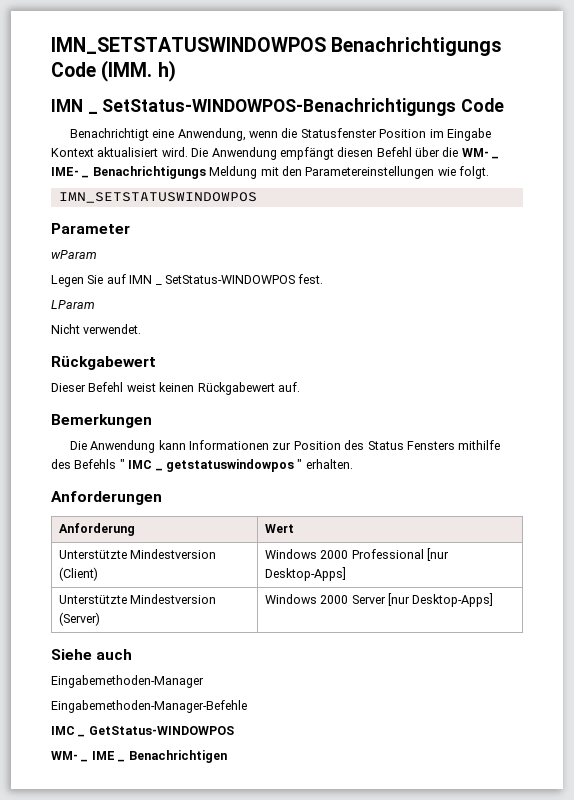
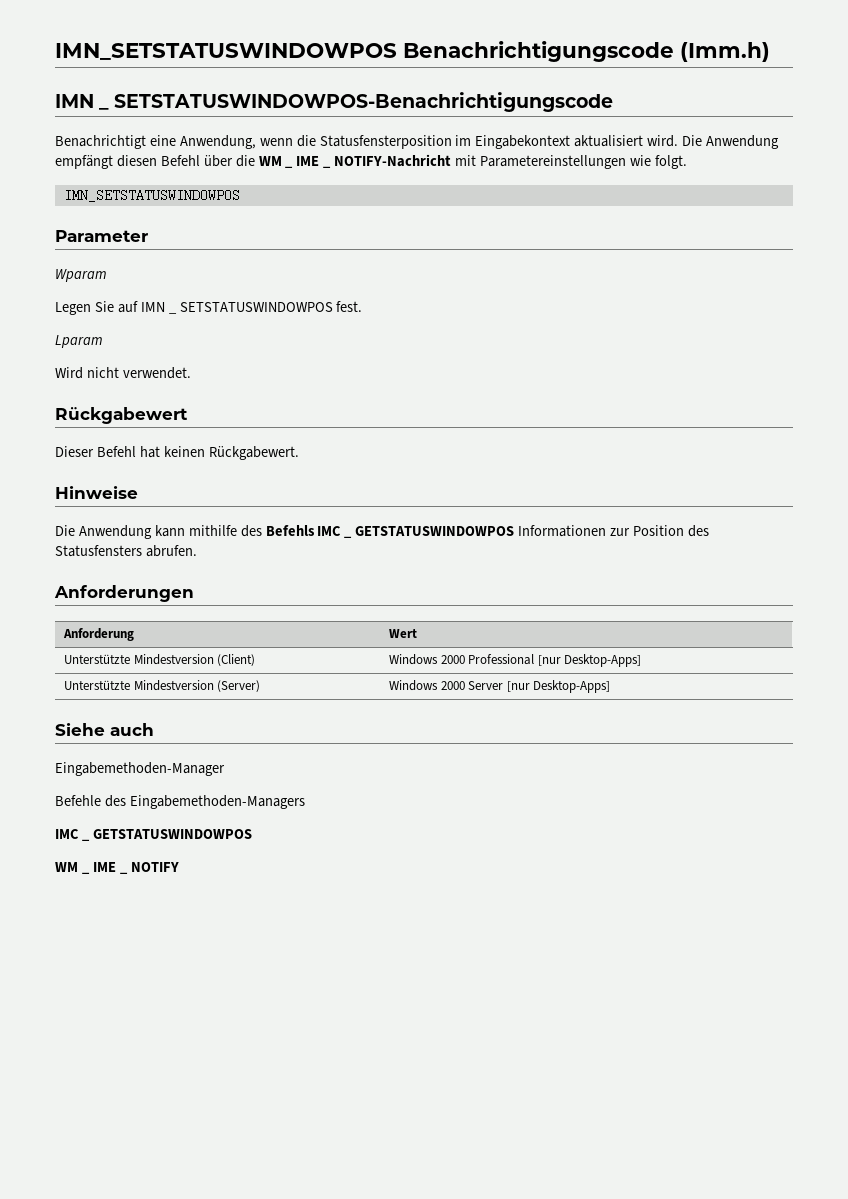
[51,37,503,56] [51,60,176,82] [51,98,505,116] IMN_SETSTATUSWINDOWPOS Benachrichtigungs Code (IMM. h) // IMN _ SetStatus-WINDOWPOS-Benachrichtigungs Code -> [55,41,770,62] [55,94,94,108] [99,92,614,112] IMN_SETSTATUSWINDOWPOS Benachrichtigungscode (Imm.h) // IMN _ SETSTATUSWINDOWPOS-Benachrichtigungscode
[300,128,491,141] [51,148,94,157] Statusfenster Position im Eingabe Kontext -> [319,135,571,149] Statusfensterposition im Eingabekontext
[461,148,500,159] [51,166,302,179] WM- _ IME- _ Benachrichtigungs Meldung mit den -> [258,156,282,166] [285,166,294,168] [296,156,320,166] [323,154,477,168] WM _ IME _ NOTIFY-Nachricht mit
[51,250,97,259] wParam -> [55,269,107,282] Wparam
[164,275,295,284] SetStatus-WINDOWPOS -> [179,302,333,312] SETSTATUSWINDOWPOS
[51,300,95,309] [51,324,80,334] LParam // Nicht -> [55,335,103,348] [55,367,119,379] Lparam // Wird nicht
[126,382,300,395] [51,414,152,428] [69,440,501,453] [51,459,353,472] weist keinen Rückgabewert auf. // Bemerkungen // Die Anwendung kann Informationen zur Position des Status Fensters mithilfe des Befehls " IMC _ getstatuswindowpos " erhalten. -> [139,446,299,460] [55,486,138,499] [55,525,342,539] [344,536,353,538] [355,525,709,537] [55,545,197,557] hat keinen Rückgabewert. // Hinweise // Die Anwendung kann mithilfe des Befehls IMC _ GETSTATUSWINDOWPOS Informationen zur Position des Statusfensters abrufen.
[51,700,247,713] [51,726,234,737] [51,750,227,763] Eingabemethoden-Manager-Befehle // IMC _ GetStatus-WINDOWPOS // WM- _ IME _ Benachrichtigen -> [55,795,305,809] [55,829,79,839] [81,839,90,841] [92,829,252,839] [55,862,78,872] [81,872,90,874] [92,862,116,872] [119,872,128,874] [130,862,179,872] Befehle des Eingabemethoden-Managers // IMC _ GETSTATUSWINDOWPOS // WM _ IME _ NOTIFY

